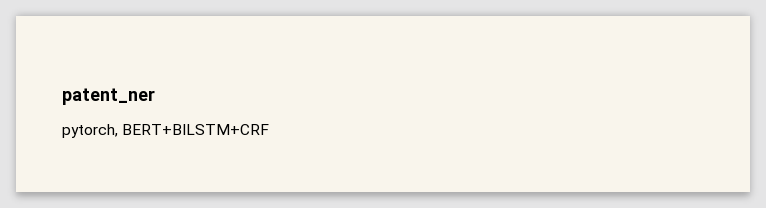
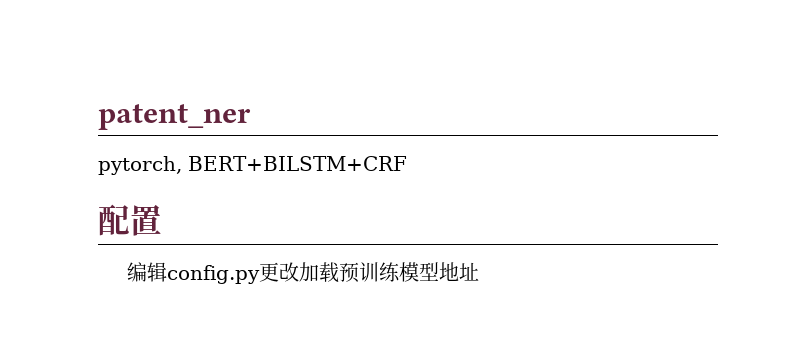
(270, 129) none -> [98,204,162,236] [126,262,479,284] // 配置 // 编辑config.py更改加载预训练模型地址

